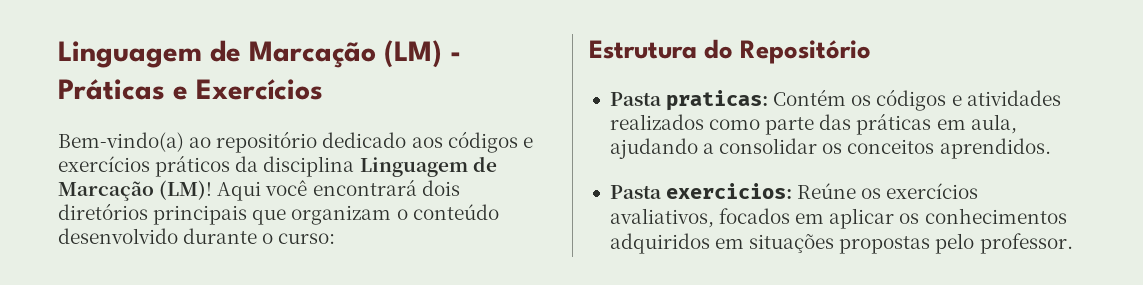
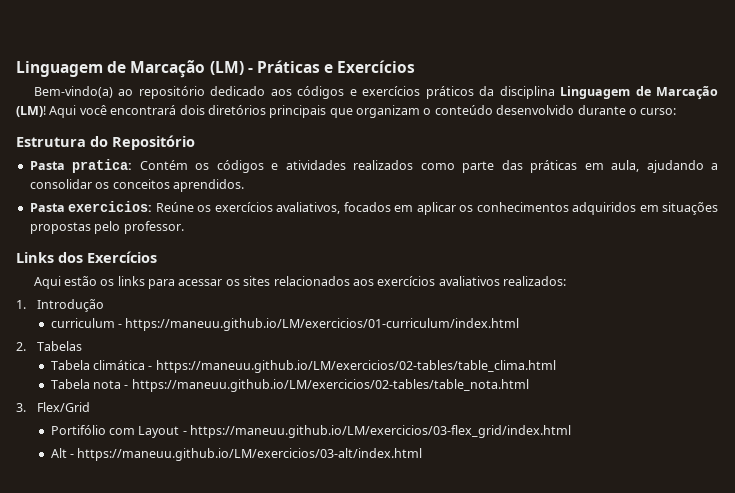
[666,90,769,111] praticas: -> [72,159,133,173] pratica:
(1073, 243) none -> [16,251,157,263] [33,276,567,289] [16,299,104,312] [50,318,520,331] [16,341,82,351] [50,360,556,373] [50,379,529,392] [16,402,90,412] [50,425,572,438] [50,448,423,461] // Links dos Exercícios // Aqui estão os links para acessar os sites relacionados aos exercícios avaliativos realizados: // 1. Introdução // curriculum - https://maneuu.github.io/LM/exercicios/01-curriculum/index.html // 2. Tabelas // Tabela climática - https://maneuu.github.io/LM/exercicios/02-tables/table_clima.html // Tabela nota - https://maneuu.github.io/LM/exercicios/02-tables/table_nota.html // 3. Flex/Grid // Portifólio com Layout - https://maneuu.github.io/LM/exercicios/03-flex_grid/index.html // Alt - https://maneuu.github.io/LM/exercicios/03-alt/index.html

